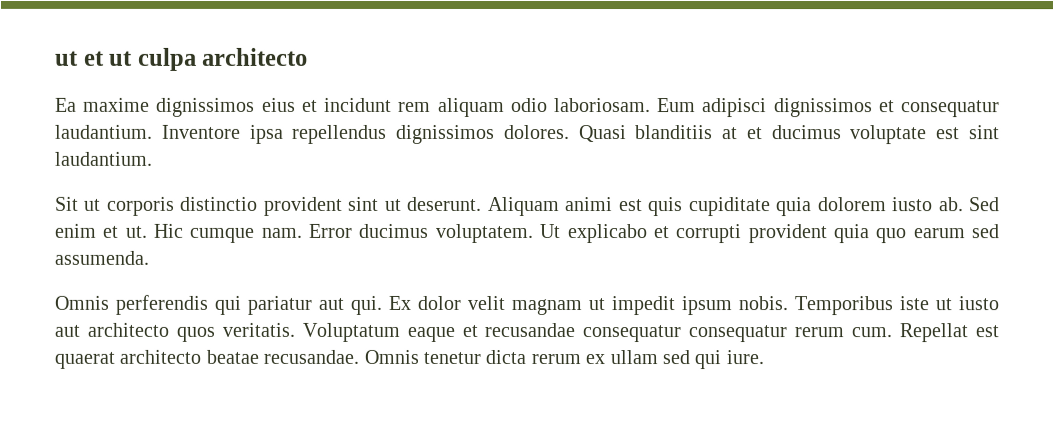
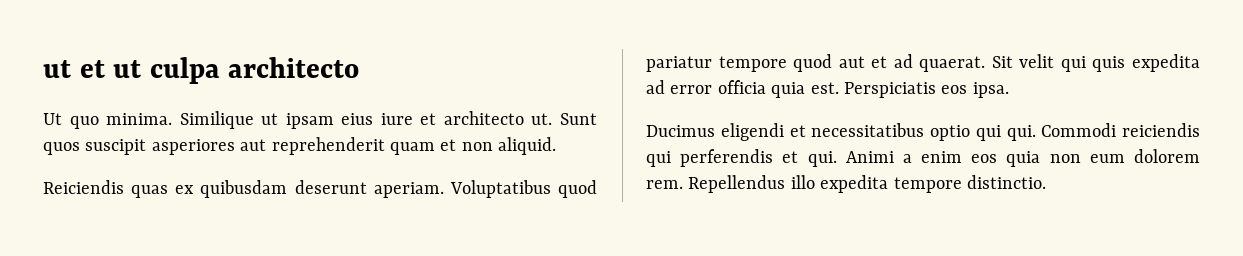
[55,97,1000,118] [55,124,1000,145] [55,151,153,166] [55,196,1000,217] [54,223,1000,244] [54,250,149,265] [54,294,999,316] [54,322,999,343] [54,349,764,370] Ea maxime dignissimos eius et incidunt rem aliquam odio laboriosam. Eum adipisci dignissimos et consequatur laudantium. Inventore ipsa repellendus dignissimos dolores. Quasi blanditiis at et ducimus voluptate est sint laudantium. // Sit ut corporis distinctio provident sint ut deserunt. Aliquam animi est quis cupiditate quia dolorem iusto ab. Sed enim et ut. Hic cumque nam. Error ducimus voluptatem. Ut explicabo et corrupti provident quia quo earum sed assumenda. // Omnis perferendis qui pariatur aut qui. Ex dolor velit magnam ut impedit ipsum nobis. Temporibus iste ut iusto aut architecto quos veritatis. Voluptatum eaque et recusandae consequatur consequatur rerum cum. Repellat est quaerat architecto beatae recusandae. Omnis tenetur dicta rerum ex ullam sed qui iure. -> [43,111,598,129] [43,137,557,155] [43,180,597,198] [646,54,1201,72] [646,80,1009,98] [646,123,1200,141] [646,149,1200,167] [646,175,1046,193] Ut quo minima. Similique ut ipsam eius iure et architecto ut. Sunt quos suscipit asperiores aut reprehenderit quam et non aliquid. // Reiciendis quas ex quibusdam deserunt aperiam. Voluptatibus quod pariatur tempore quod aut et ad quaerat. Sit velit qui quis expedita ad error officia quia est. Perspiciatis eos ipsa. // Ducimus eligendi et necessitatibus optio qui qui. Commodi reiciendis qui perferendis et qui. Animi a enim eos quia non eum dolorem rem. Repellendus illo expedita tempore distinctio.

